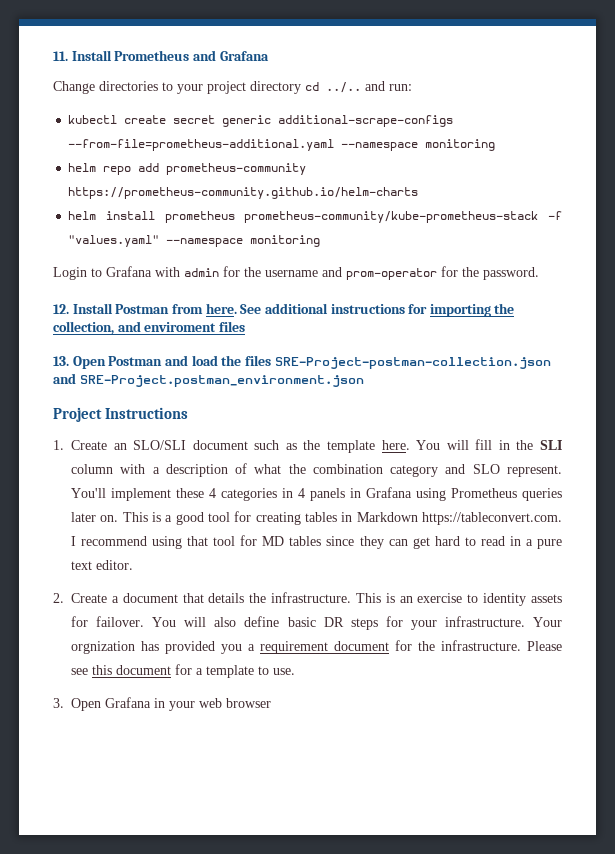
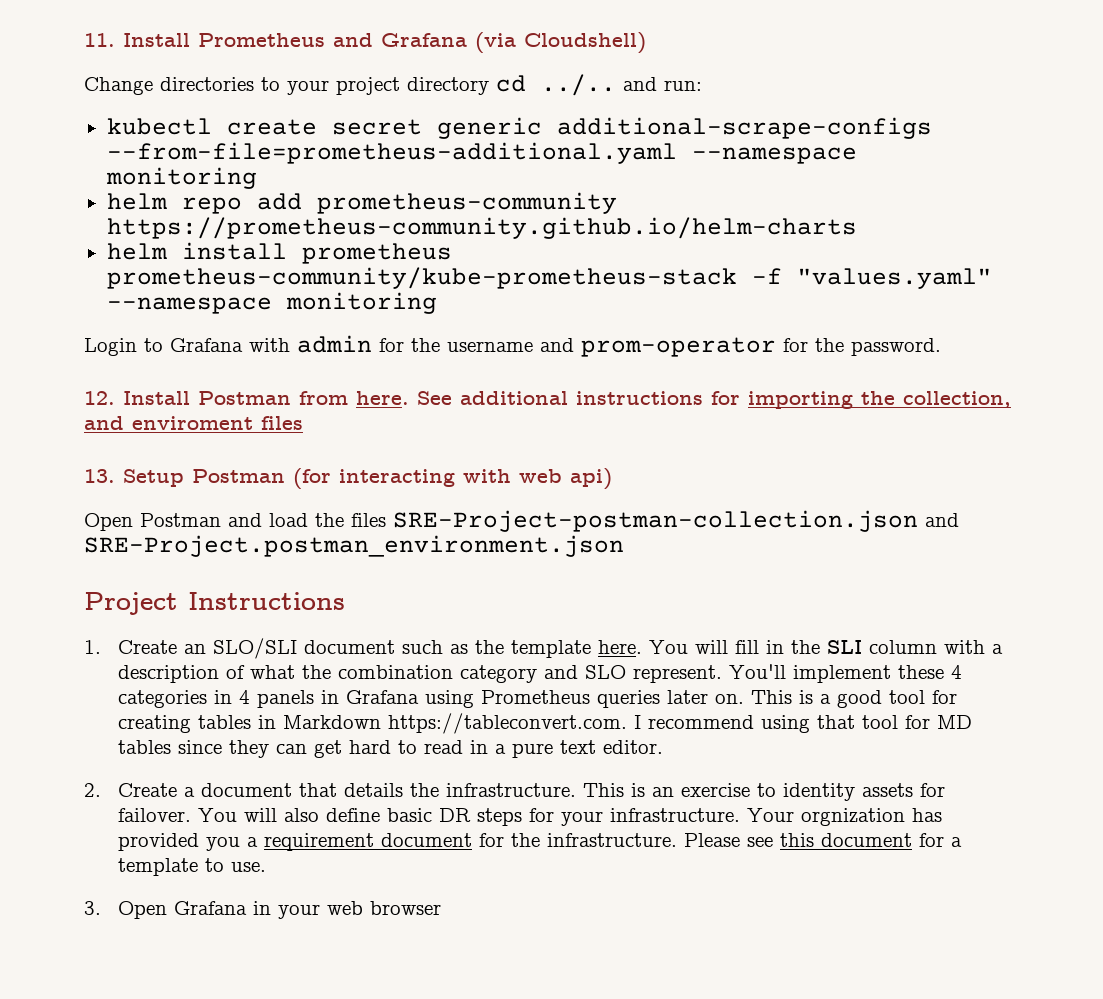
(269, 56) none -> [475,32,646,54] (via Cloudshell)
(69, 361) none -> [123,468,612,490] Setup Postman (for interacting with web api) //

